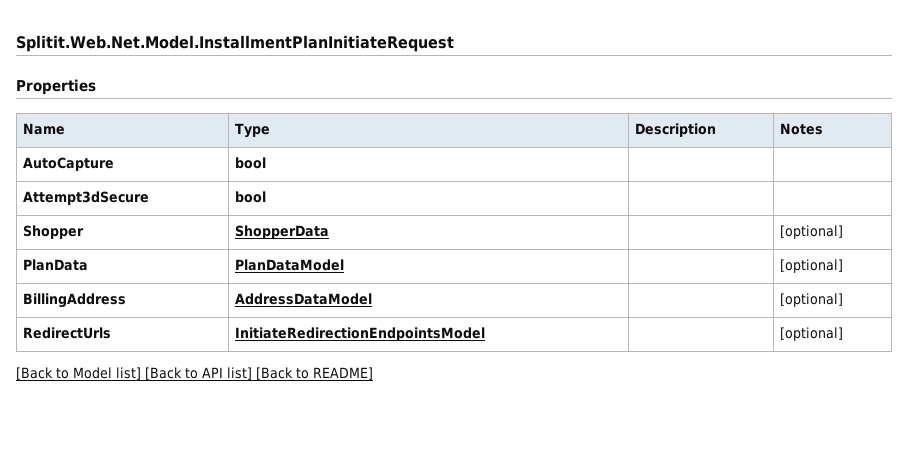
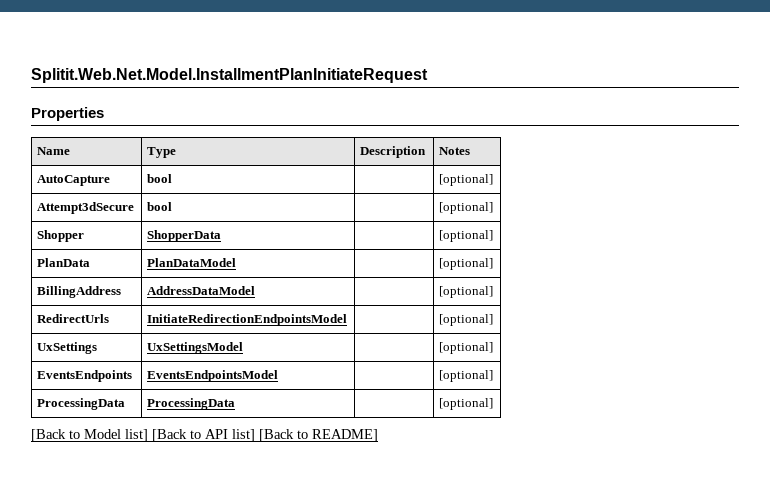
(267, 163) none -> [439,174,494,186] [optional]
(267, 197) none -> [439,202,494,214] [optional]
(844, 334) none -> [37,342,98,354] [147,342,244,354] [439,342,494,354] [37,370,133,382] [147,370,279,382] [439,370,494,382] [37,398,126,410] [147,398,236,410] [439,398,494,410] // UxSettings | UxSettingsModel | | [optional] // EventsEndpoints | EventsEndpointsModel | | [optional] // ProcessingData | ProcessingData | | [optional]

